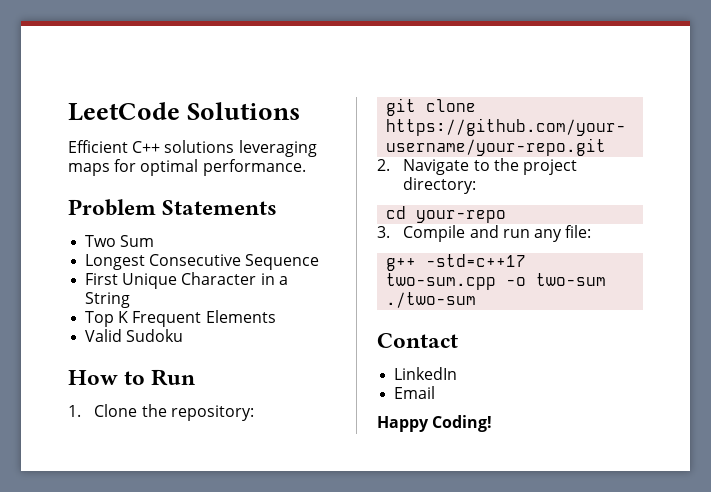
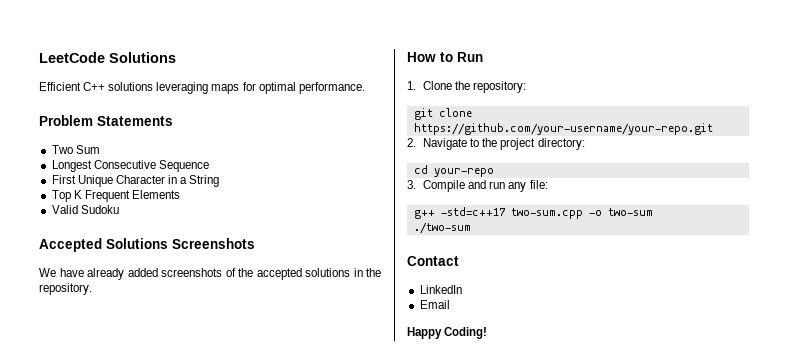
(184, 335) none -> [39,238,255,252] [39,268,381,280] [39,283,92,295] // Accepted Solutions Screenshots // We have already added screenshots of the accepted solutions in the repository.

